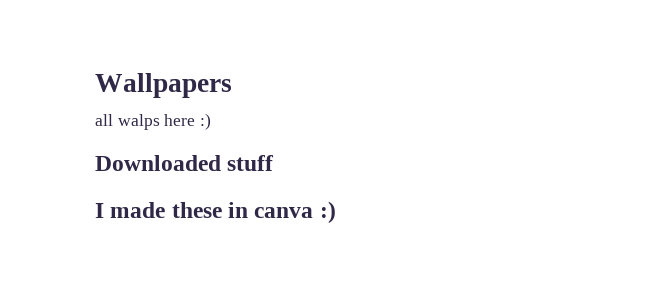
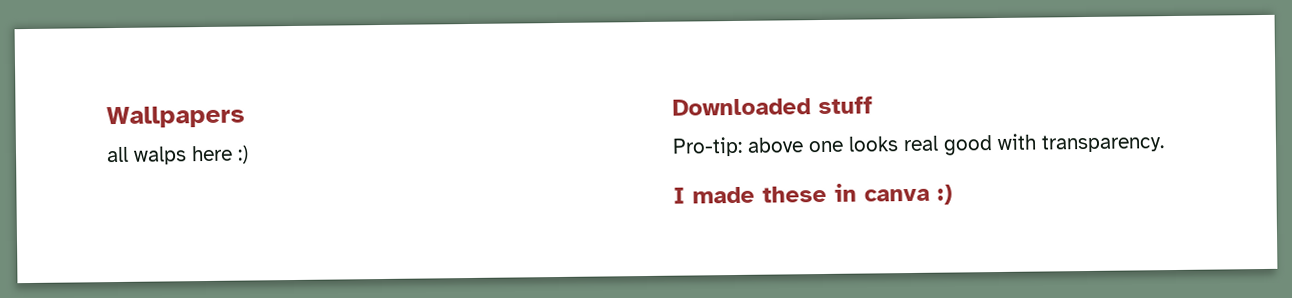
(275, 163) none -> [672,133,1165,157] // Pro-tip: above one looks real good with transparency.

